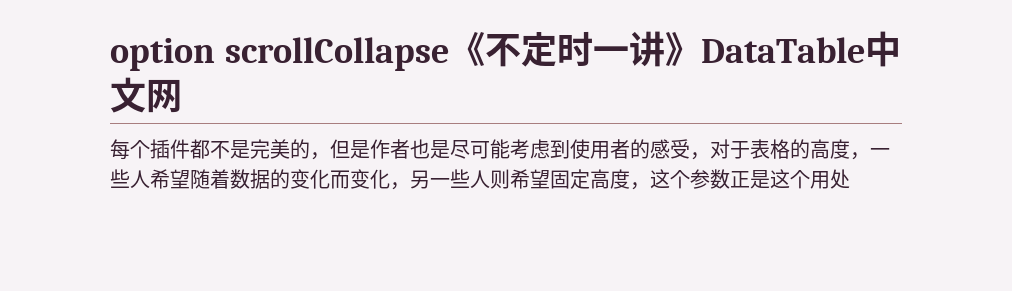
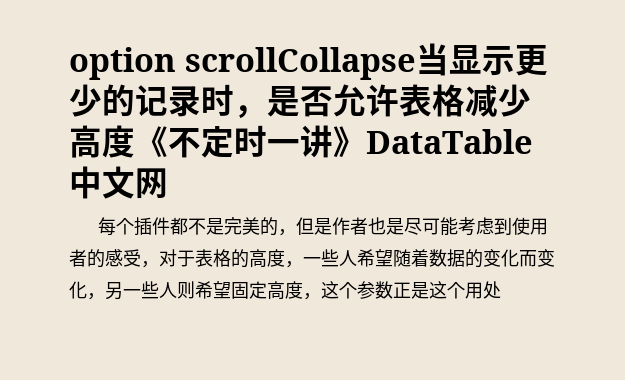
(449, 54) none -> [415,43,548,76] [69,84,531,119] [69,125,135,158] 当显示更少的记录时，是否允许表格减少高度

